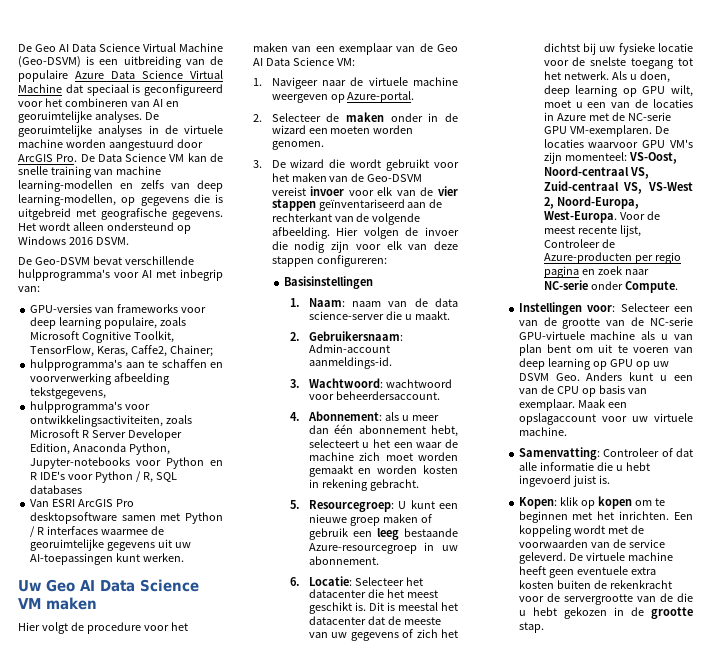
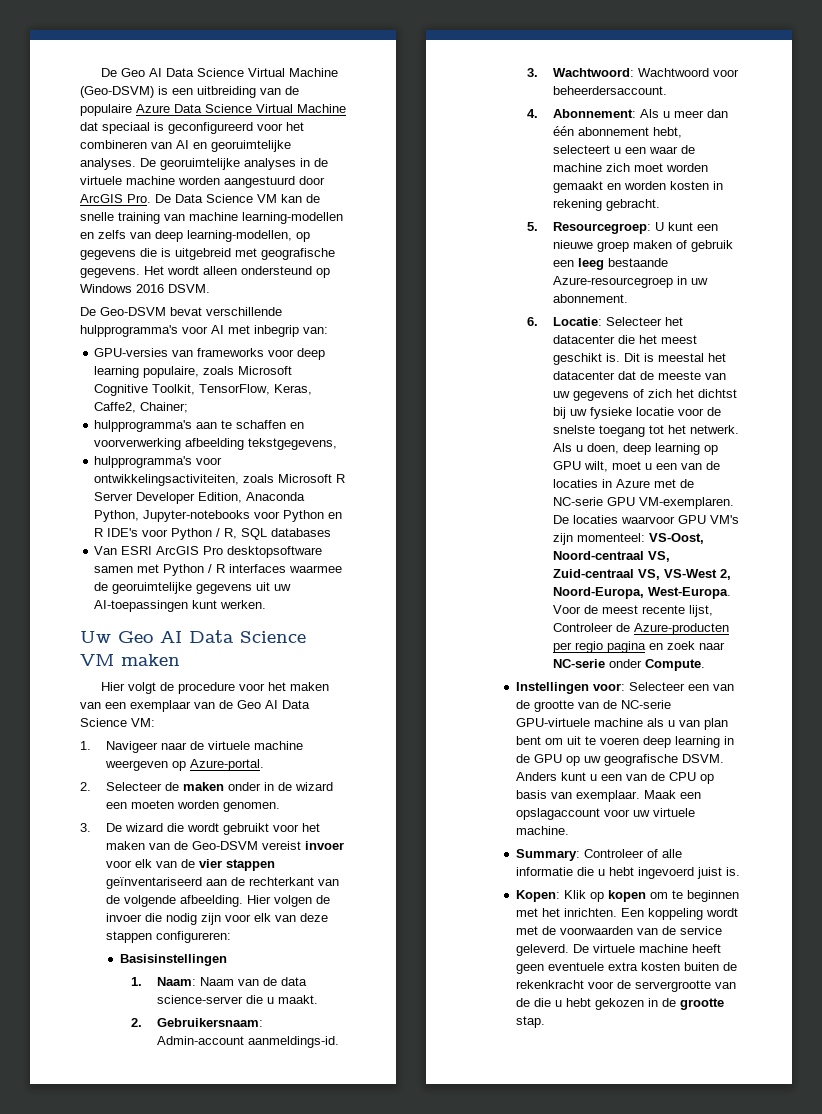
[351,301,381,307] naam -> [200,977,235,986] Naam
[385,379,452,388] wachtwoord -> [638,68,710,77] Wachtwoord
[384,412,399,421] als -> [640,109,660,118] Als
[372,439,390,448] het -> (622, 150) none
[674,347,693,353] [518,358,607,370] van deep learning op -> [643,736,735,748] [516,754,531,763] deep learning in de
[518,373,580,381] DSVM Geo. -> [604,754,725,766] geografische DSVM.
[518,447,600,460] Samenvatting: -> [516,849,581,861] Summary:
[676,448,693,457] dat -> (659, 853) none
[559,497,578,506] klik -> [564,890,587,899] Klik

